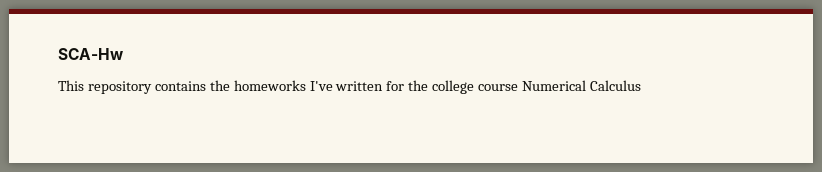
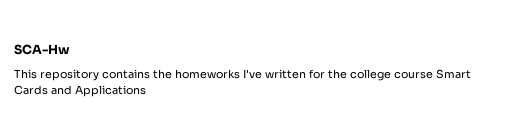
[522,80,641,91] Numerical Calculus -> [436,69,471,79] [14,85,146,97] Smart Cards and Applications

